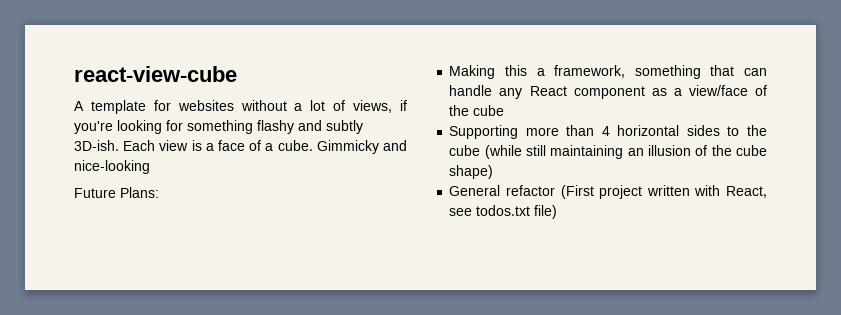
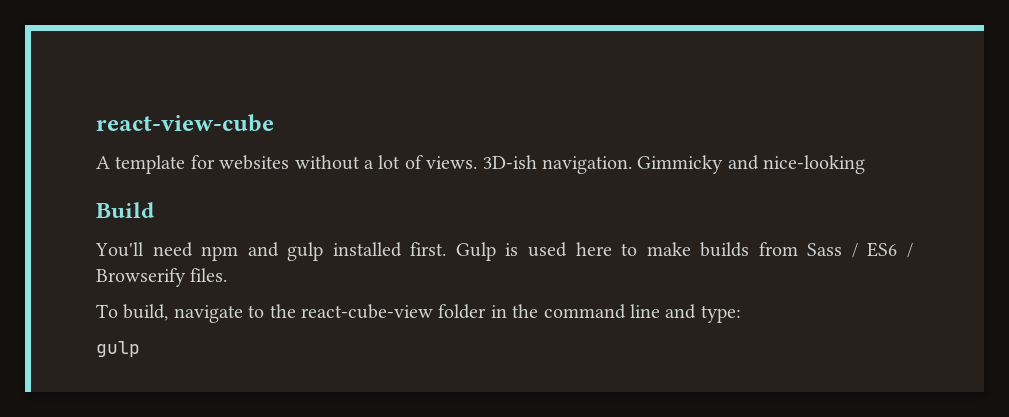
[353,100,408,113] [74,120,363,134] [74,140,407,154] [74,160,150,174] [74,187,159,198] [449,65,768,79] [449,85,767,99] [449,105,505,116] [449,125,767,139] [449,145,767,159] [449,165,494,179] [449,185,767,199] [449,205,558,219] views, if you're looking for something flashy and subtly 3D-ish. Each view is a face of a cube. Gimmicky and nice-looking // Future Plans: // Making this a framework, something that can handle any React component as a view/face of the cube // Supporting more than 4 horizontal sides to the cube (while still maintaining an illusion of the cube shape) // General refactor (First project written with React, see todos.txt file) -> [426,155,866,174] [96,202,154,218] [95,242,913,261] [96,268,228,287] [96,304,741,323] [96,341,140,357] views. 3D-ish navigation. Gimmicky and nice-looking // Build // You'll need npm and gulp installed first. Gulp is used here to make builds from Sass / ES6 / Browserify files. // To build, navigate to the react-cube-view folder in the command line and type: // gulp

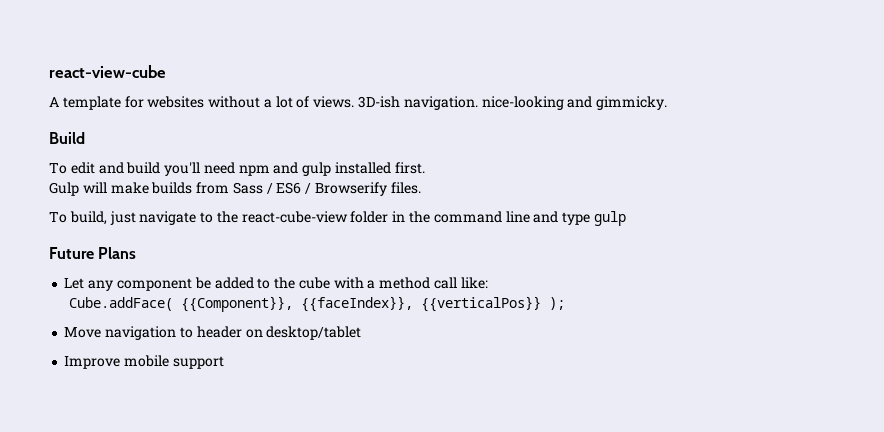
[637,155,866,174] [96,202,154,218] [95,242,144,257] Gimmicky and nice-looking // Build // You'll -> [481,96,668,110] [49,132,85,144] [49,162,201,176] nice-looking and gimmicky. // Build // To edit and build you'll
[455,242,638,261] Gulp is used here to -> [49,182,107,196] // Gulp will
(169, 312) none -> [109,211,136,225] just
[700,305,741,323] [96,341,140,357] type: // gulp -> [562,211,626,226] [49,247,137,259] [64,277,488,291] [69,296,566,312] [64,326,362,340] [64,355,224,369] type gulp // Future Plans // Let any component be added to the cube with a method call like: // Cube.addFace( {{Component}}, {{faceIndex}}, {{verticalPos}} ); // Move navigation to header on desktop/tablet // Improve mobile support

